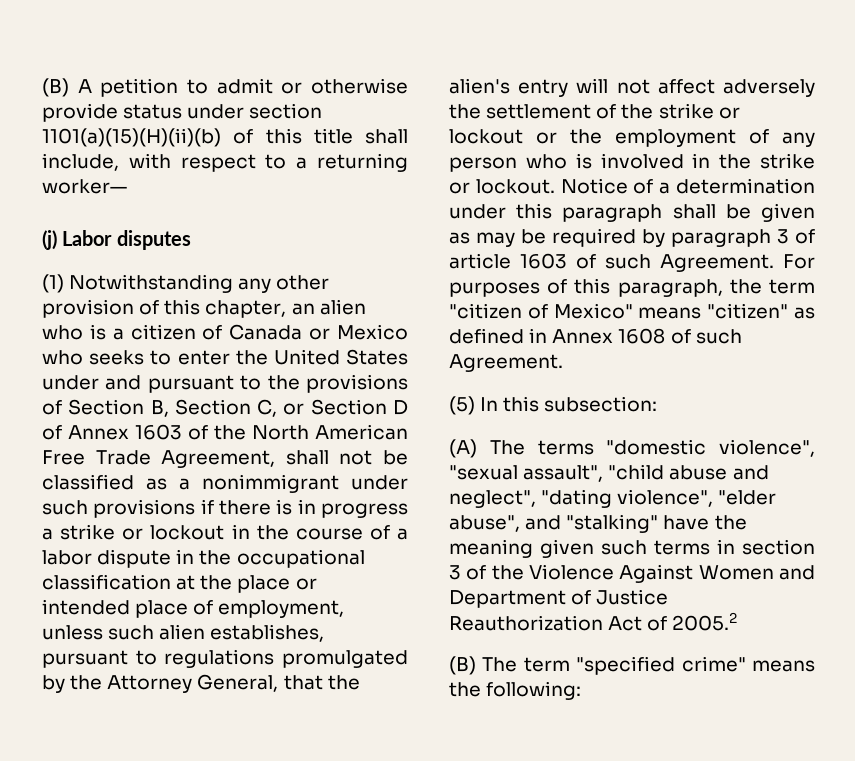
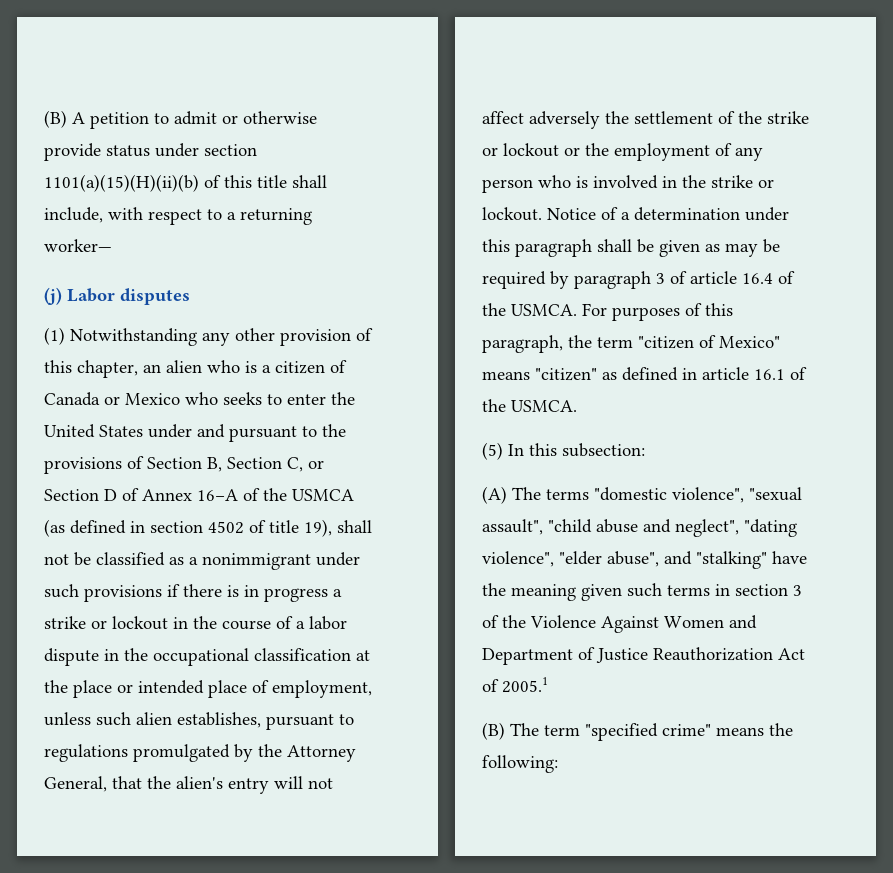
[135,424,408,440] [42,450,276,468] 1603 of the North American Free Trade Agreement, -> [197,488,354,501] [44,519,332,537] 16–A of the USMCA (as defined in section 4502 of title 19),
[520,253,774,272] 1603 of such Agreement. -> [742,271,795,284] [482,303,577,316] 16.4 of the USMCA.
[552,328,742,344] [449,354,563,372] Annex 1608 of such Agreement. -> [702,367,807,380] [482,399,577,412] article 16.1 of the USMCA.
[672,612,738,631] 2005.2 -> [502,677,548,693] 2005.1

